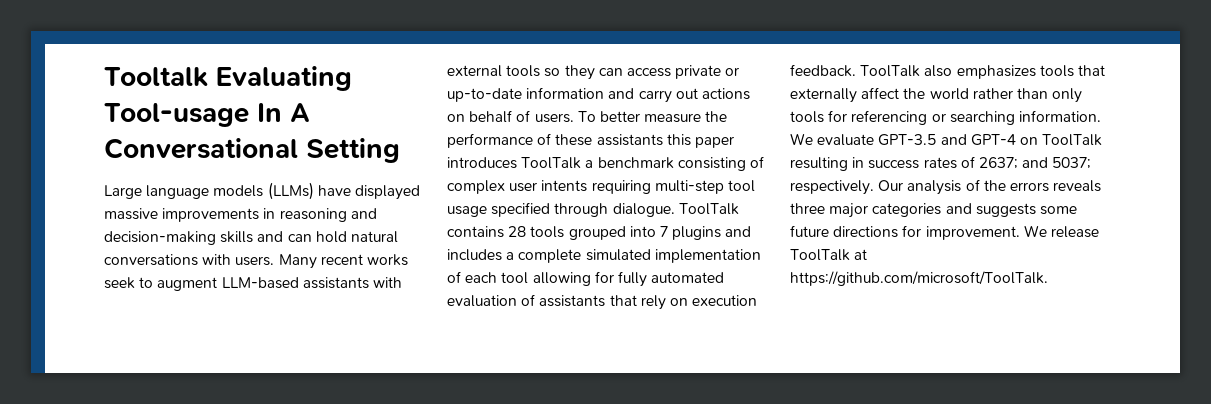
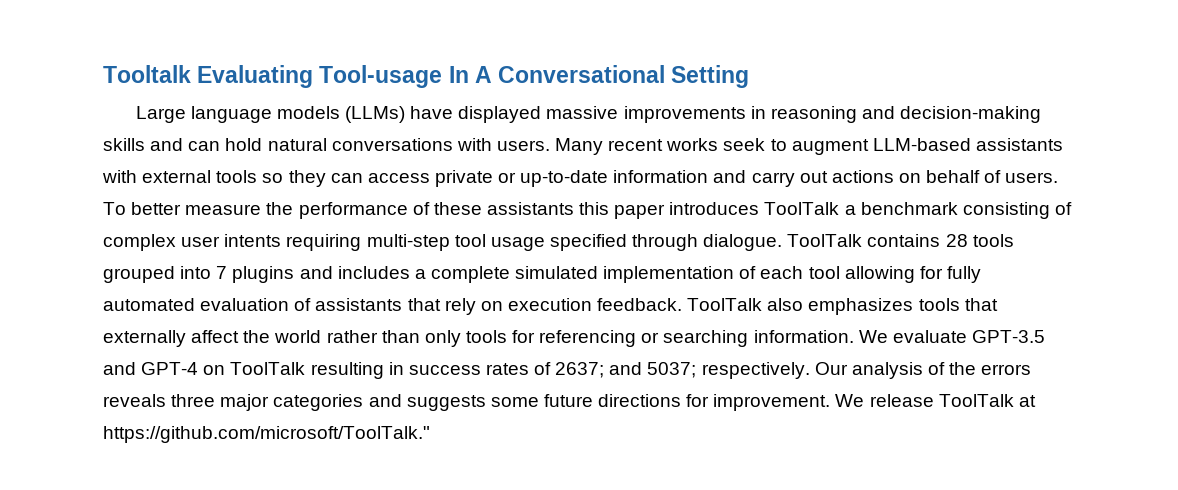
[790,271,1048,286] https://github.com/microsoft/ToolTalk. -> [103,426,430,443] https://github.com/microsoft/ToolTalk."

